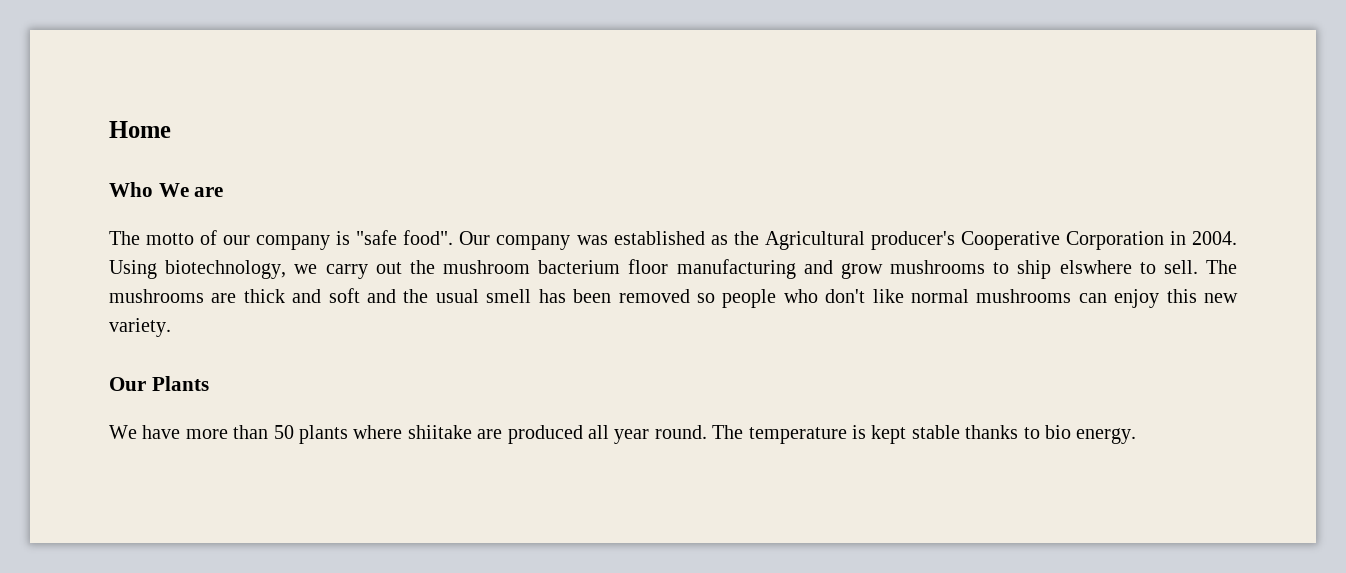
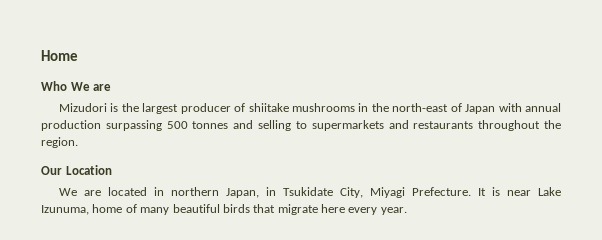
[109,230,1238,250] [109,259,1237,279] [109,288,1238,308] [109,318,171,337] [109,376,209,391] [109,425,1137,444] The motto of our company is "safe food". Our company was established as the Agricultural producer's Cooperative Corporation in 2004. Using biotechnology, we carry out the mushroom bacterium floor manufacturing and grow mushrooms to ship elswhere to sell. The mushrooms are thick and soft and the usual smell has been removed so people who don't like normal mushrooms can enjoy this new variety. // Our Plants // We have more than 50 plants where shiitake are produced all year round. The temperature is kept stable thanks to bio energy. -> [58,103,562,114] [41,120,561,131] [41,137,78,148] [41,165,112,175] [58,187,561,198] [41,204,407,215] Mizudori is the largest producer of shiitake mushrooms in the north-east of Japan with annual production surpassing 500 tonnes and selling to supermarkets and restaurants throughout the region. // Our Location // We are located in northern Japan, in Tsukidate City, Miyagi Prefecture. It is near Lake Izunuma, home of many beautiful birds that migrate here every year.

